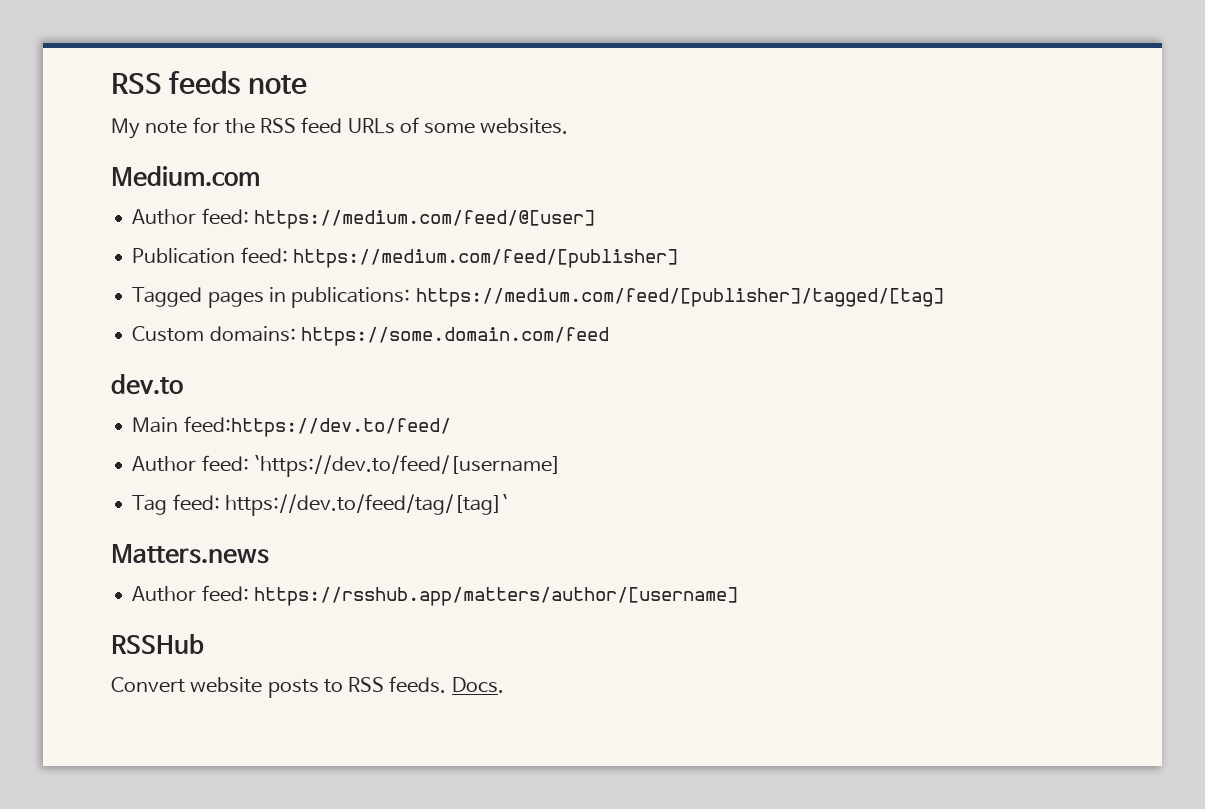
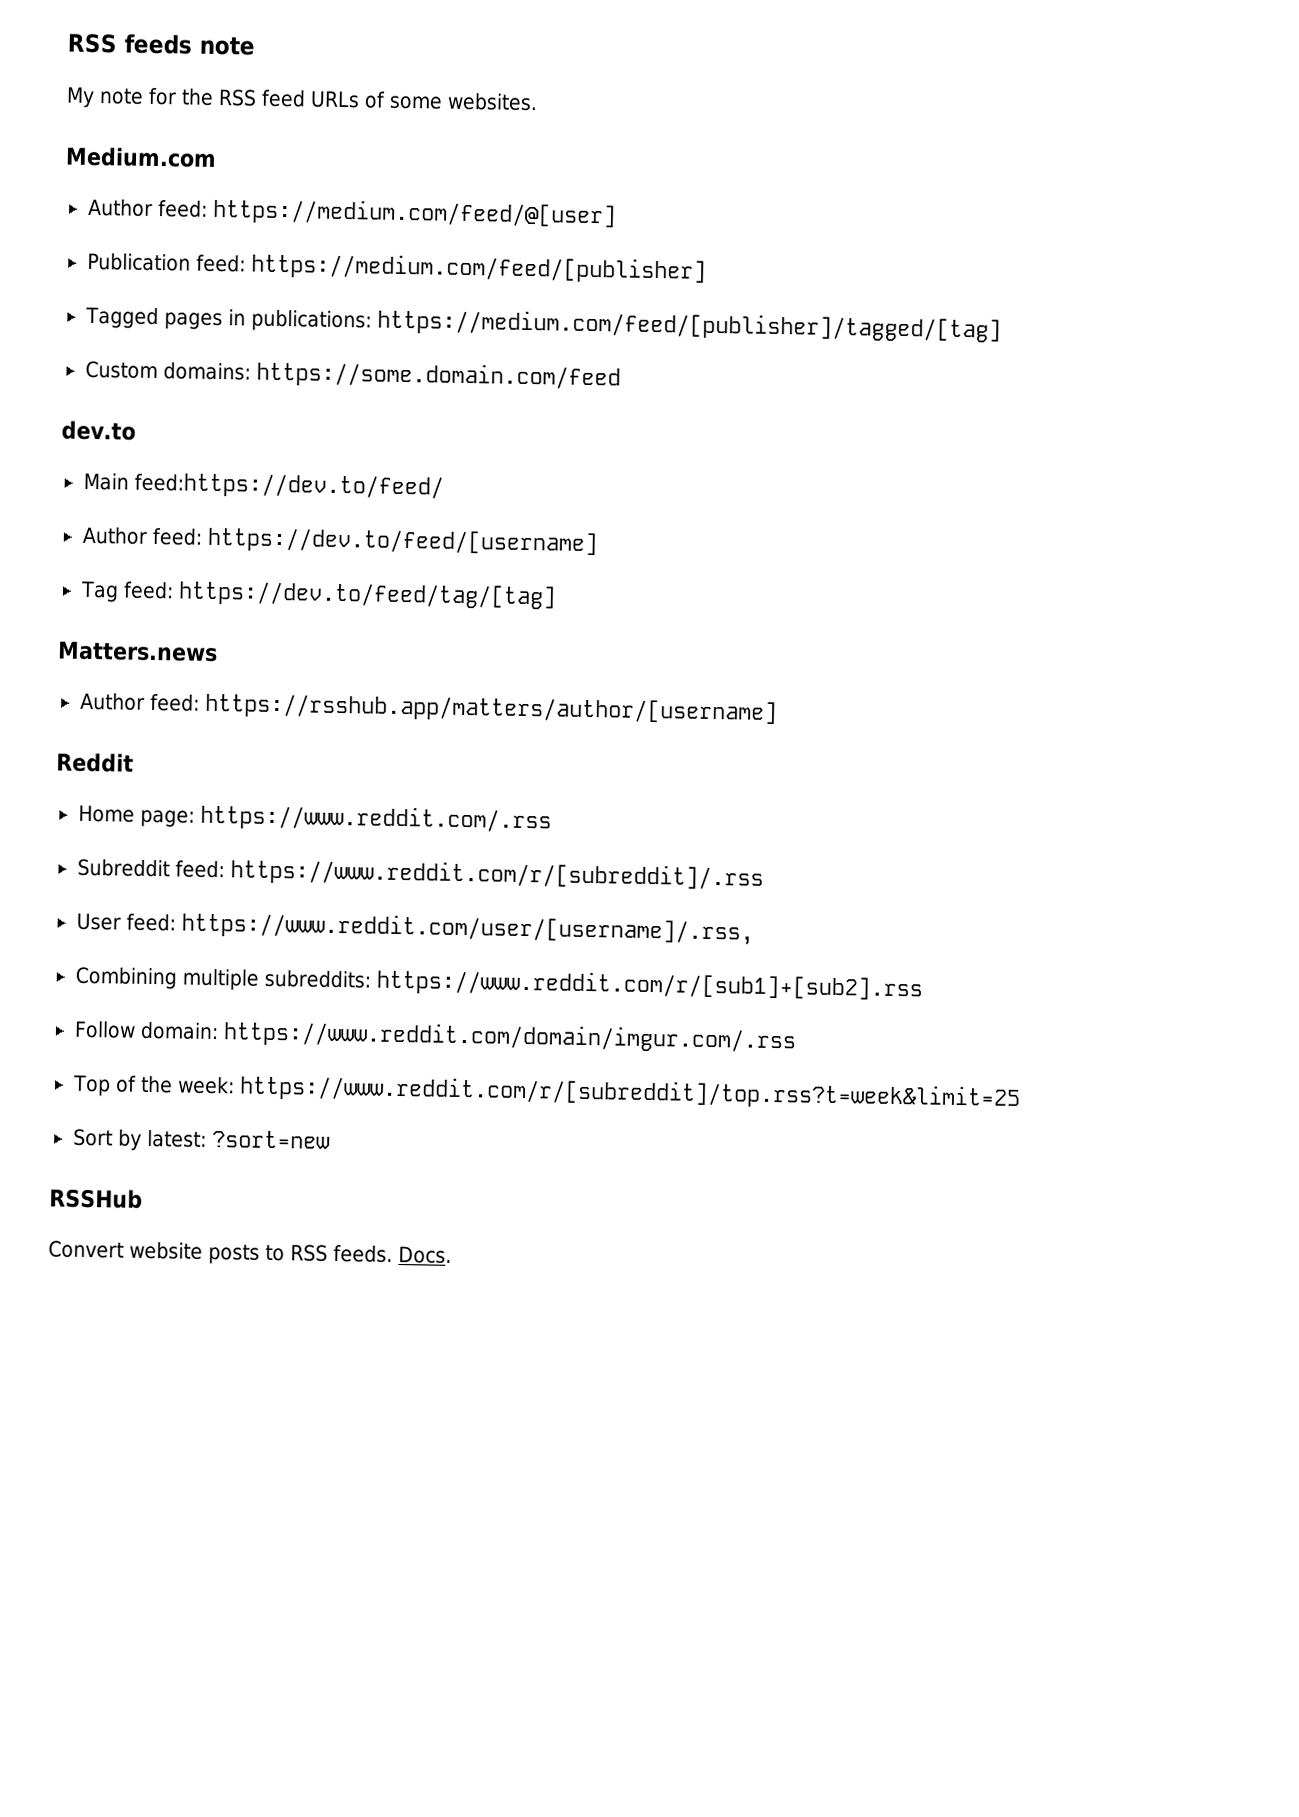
[253,455,561,477] `https://dev.to/feed/[username] -> [206,526,599,557] https://dev.to/feed/[username]
[224,494,508,516] https://dev.to/feed/tag/[tag]` -> [177,580,557,610] https://dev.to/feed/tag/[tag]
(738, 596) none -> [56,752,134,773] [77,803,552,834] [76,858,764,891] [75,911,754,945] [74,966,923,1002] [73,1020,797,1054] [71,1074,1021,1111] [72,1128,330,1151] // Reddit // Home page: https://www.reddit.com/.rss // Subreddit feed: https://www.reddit.com/r/[subreddit]/.rss // User feed: https://www.reddit.com/user/[username]/.rss, // Combining multiple subreddits: https://www.reddit.com/r/[sub1]+[sub2].rss // Follow domain: https://www.reddit.com/domain/imgur.com/.rss // Top of the week: https://www.reddit.com/r/[subreddit]/top.rss?t=week&limit=25 // Sort by latest: ?sort=new

